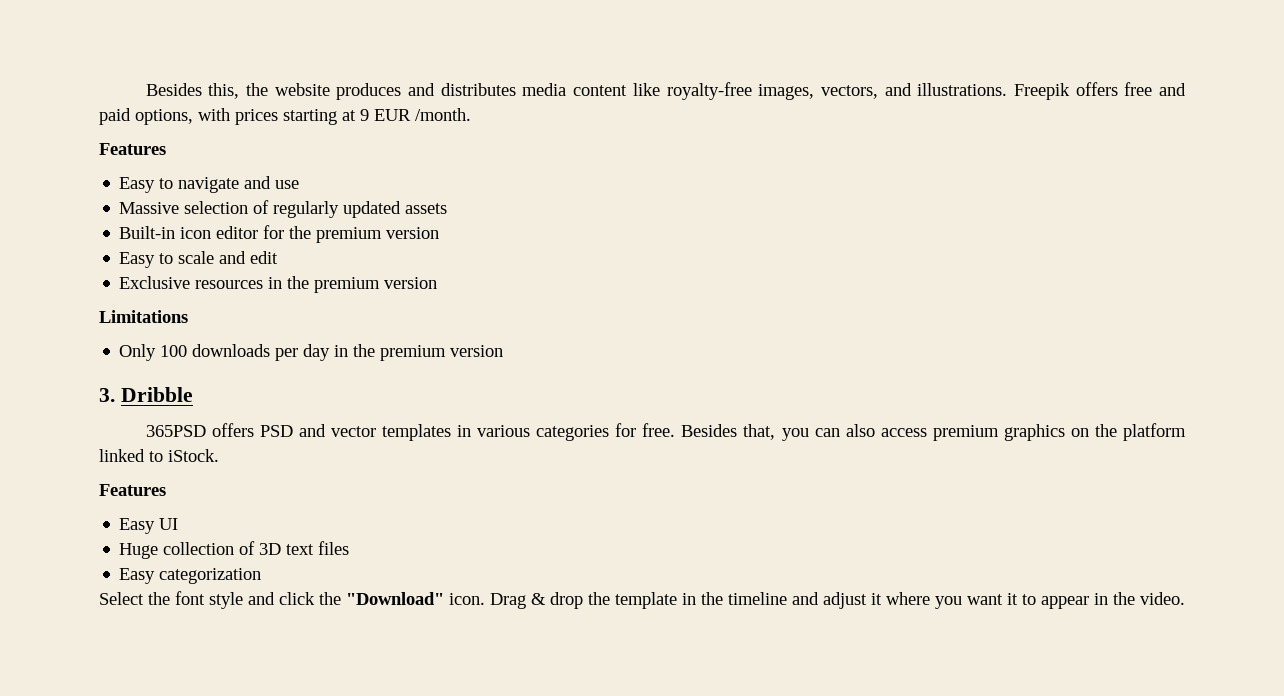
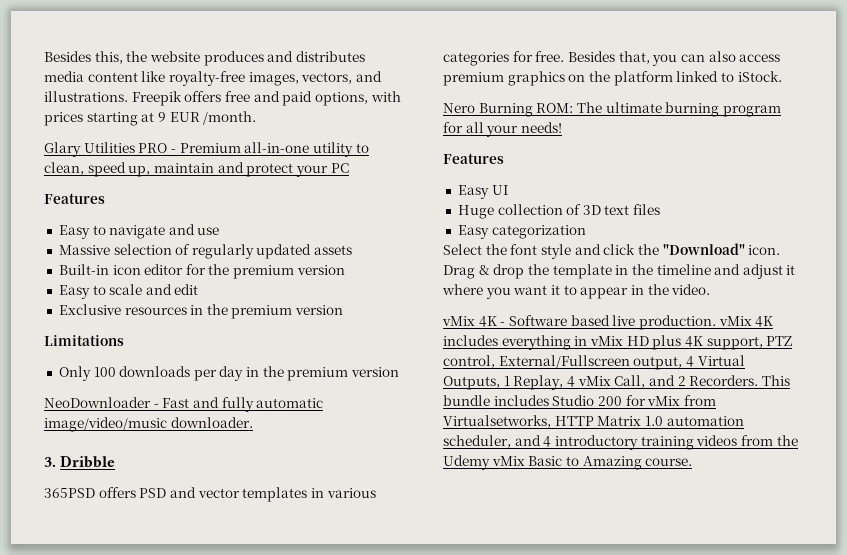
(471, 114) none -> [44,142,369,157] [44,162,349,177] // Glary Utilities PRO - Premium all-in-one utility to clean, speed up, maintain and protect your PC
(504, 351) none -> [44,397,324,412] [44,417,253,432] // NeoDownloader - Fast and fully automatic image/video/music downloader.
(219, 455) none -> [443,102,781,117] [443,122,562,137] // Nero Burning ROM: The ultimate burning program for all your needs!
(1185, 598) none -> [442,315,774,330] [443,335,793,350] [443,355,745,370] [443,375,790,390] [443,395,716,406] [443,415,744,428] [443,435,798,450] [443,455,693,470] // vMix 4K - Software based live production. vMix 4K includes everything in vMix HD plus 4K support, PTZ control, External/Fullscreen output, 4 Virtual Outputs, 1 Replay, 4 vMix Call, and 2 Recorders. This bundle includes Studio 200 for vMix from Virtualsetworks, HTTP Matrix 1.0 automation scheduler, and 4 introductory training videos from the Udemy vMix Basic to Amazing course.

